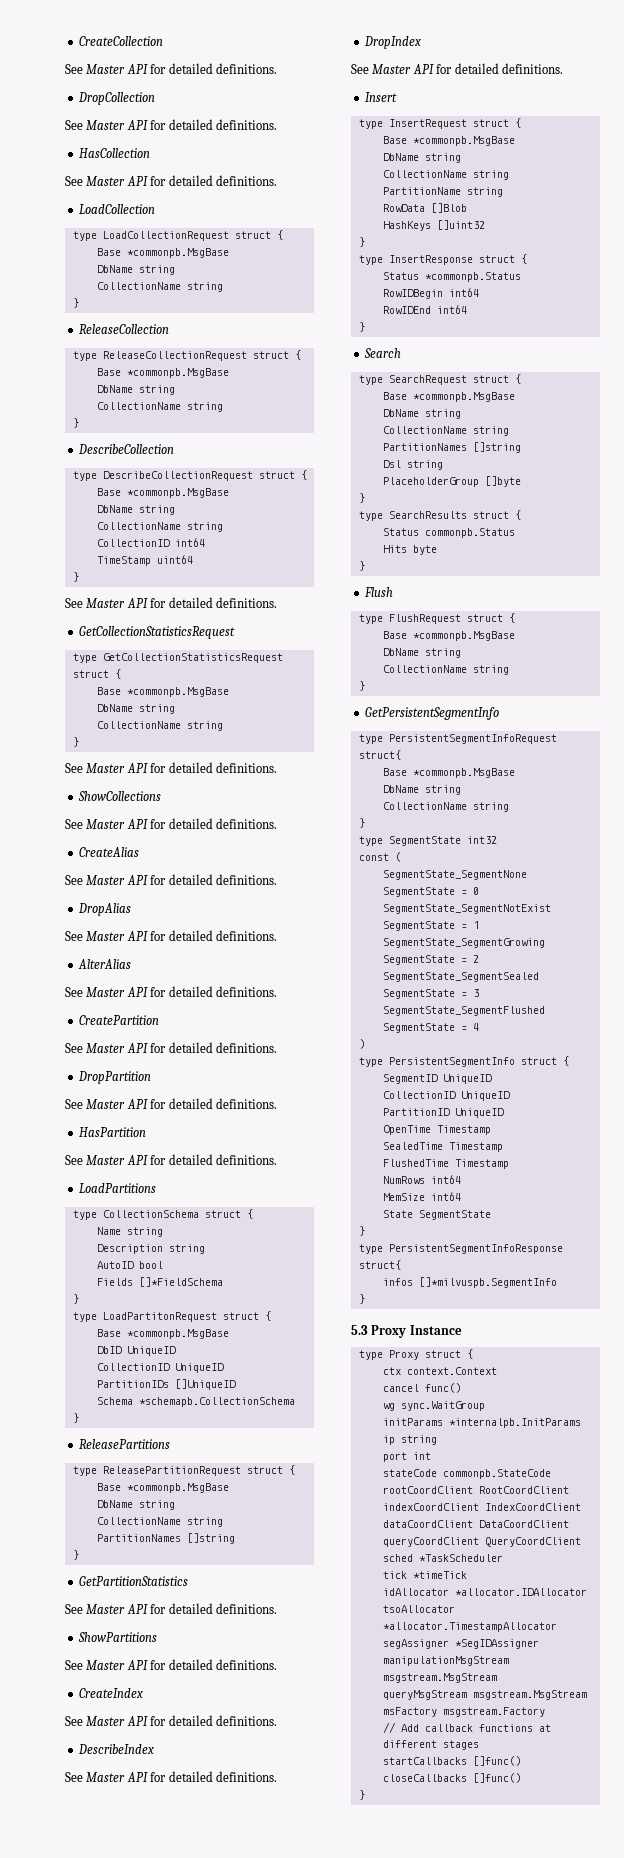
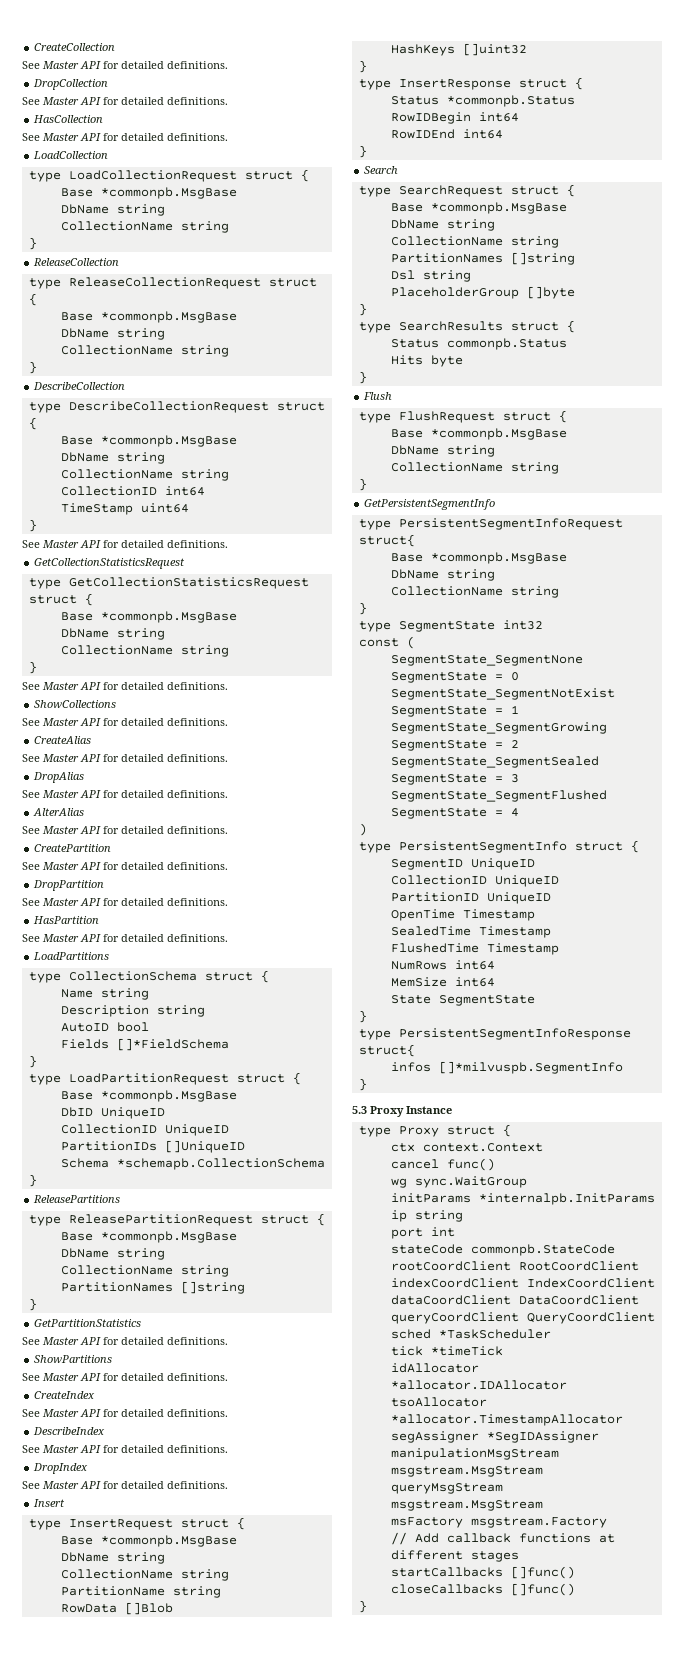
[102,1312,217,1322] LoadPartitonRequest -> [68,1073,229,1085] LoadPartitionRequest

